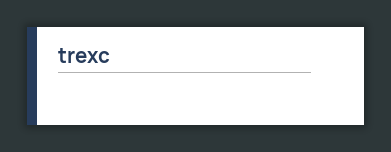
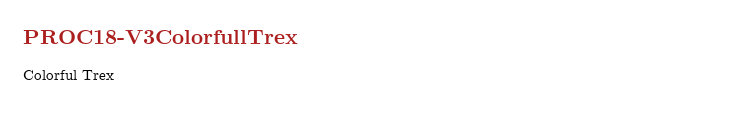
[58,48,110,63] trexc -> [23,30,298,44] [23,70,114,80] PROC18-V3ColorfullTrex // Colorful Trex

